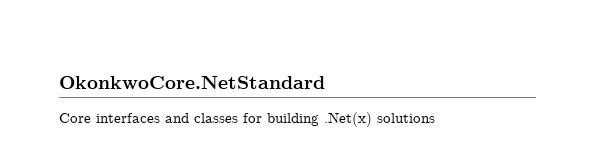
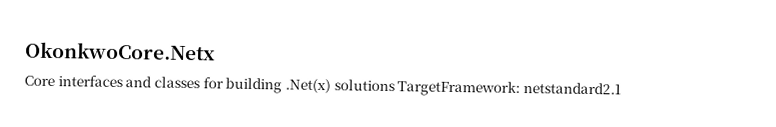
[59,76,325,89] OkonkwoCore.NetStandard -> [25,41,216,61] OkonkwoCore.Netx
(435, 118) none -> [397,80,621,97] TargetFramework: netstandard2.1

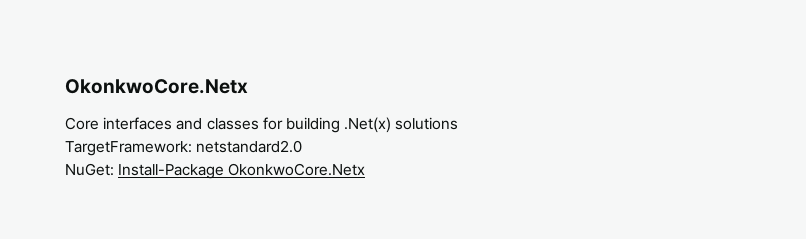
[397,80,621,97] TargetFramework: netstandard2.1 -> [65,140,303,156] [65,163,366,179] // TargetFramework: netstandard2.0 // NuGet: Install-Package OkonkwoCore.Netx

